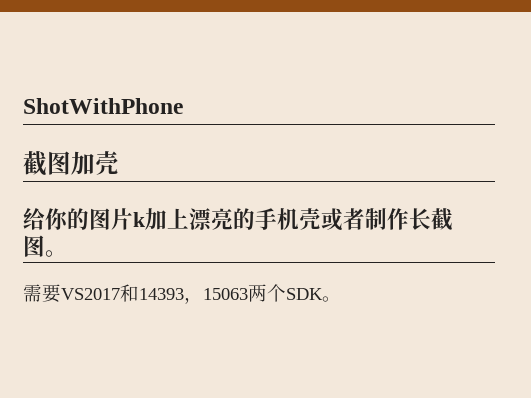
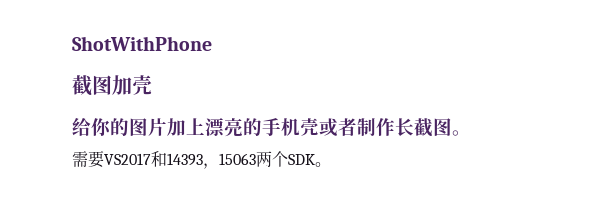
[133,212,145,227] k -> (167, 127) none

